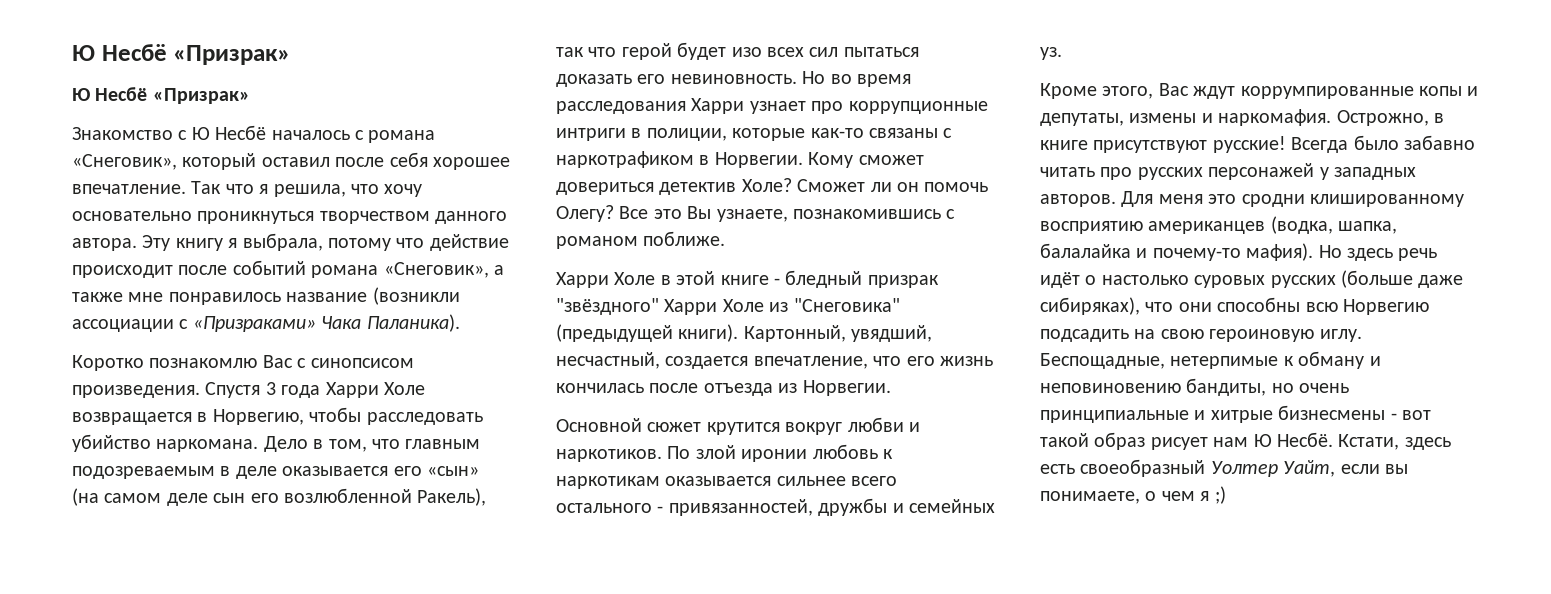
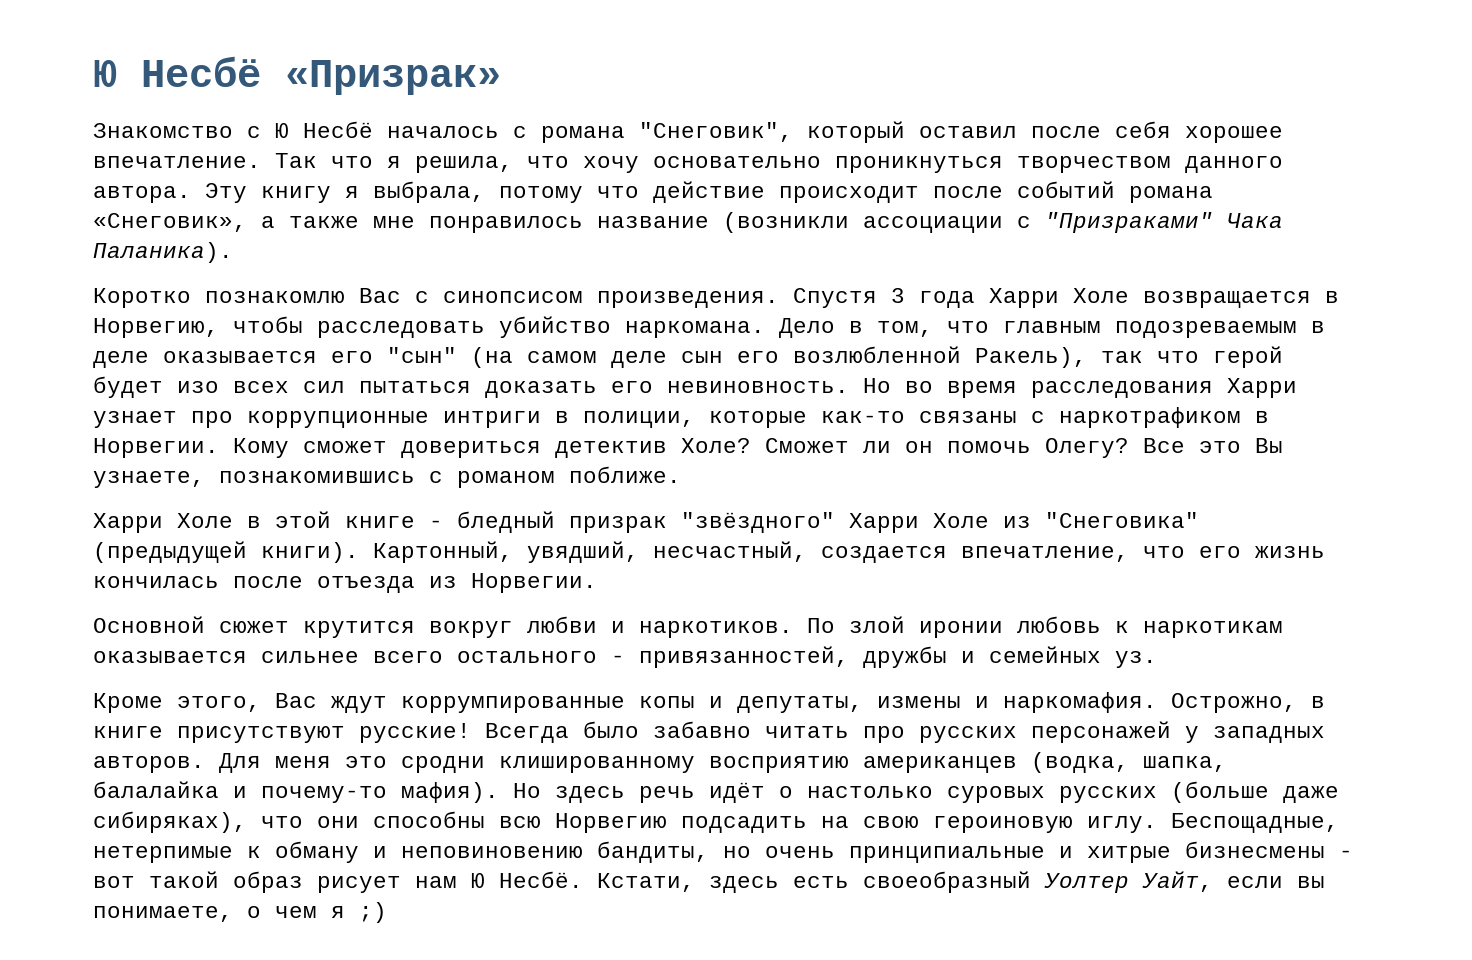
[72,44,291,65] [72,87,250,104] Ю Несбё «Призрак» // Ю Несбё «Призрак» -> [93,56,501,95] Ю Несбё «Призрак»
[72,154,177,170] «Снеговик», -> [639,122,793,142] "Снеговик",
[192,316,316,332] «Призраками» -> [1045,212,1213,233] "Призраками"
[427,466,479,476] «сын» -> [387,347,457,363] "сын"

